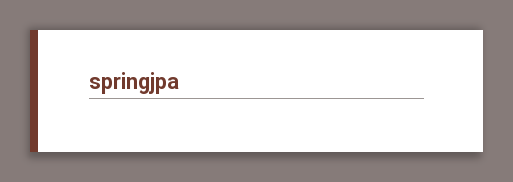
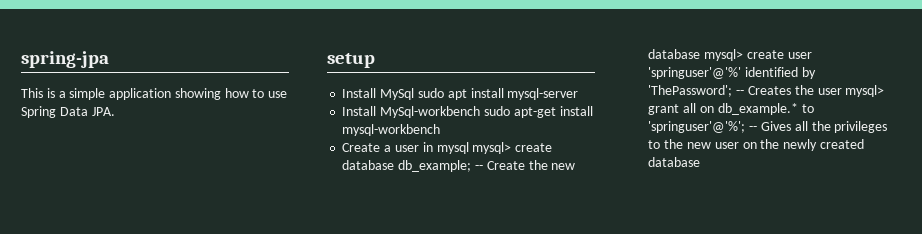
[89,72,179,94] springjpa -> [21,51,109,68] [21,88,288,100] [21,106,115,118] [327,53,375,68] [342,88,579,100] [342,106,593,118] [342,124,441,136] [342,142,553,154] [342,160,576,172] [648,49,812,61] [648,67,816,79] [648,85,885,97] [648,103,814,115] [648,121,888,133] [648,139,864,151] [648,157,701,167] spring-jpa // This is a simple application showing how to use Spring Data JPA. // setup // Install MySql sudo apt install mysql-server // Install MySql-workbench sudo apt-get install mysql-workbench // Create a user in mysql mysql> create database db_example; -- Create the new database mysql> create user 'springuser'@'%' identified by 'ThePassword'; -- Creates the user mysql> grant all on db_example.* to 'springuser'@'%'; -- Gives all the privileges to the new user on the newly created database

